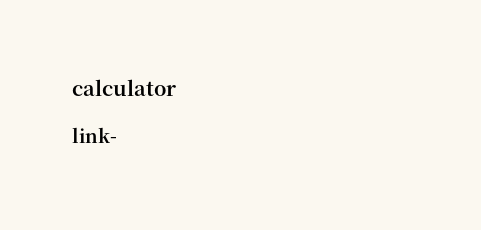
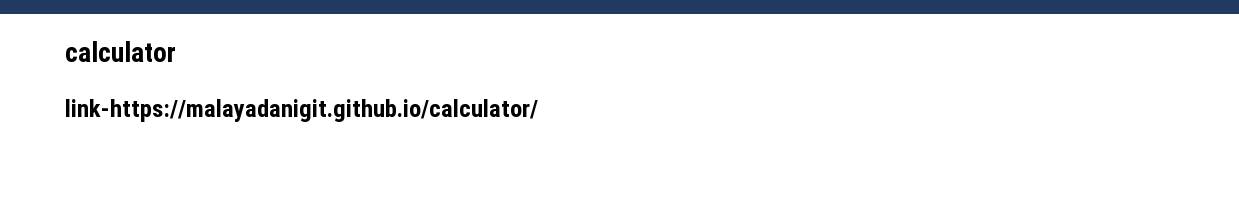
[72,127,117,143] link- -> [65,99,538,122] link-https://malayadanigit.github.io/calculator/

